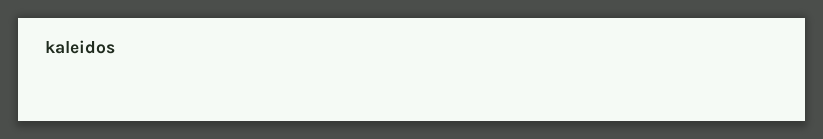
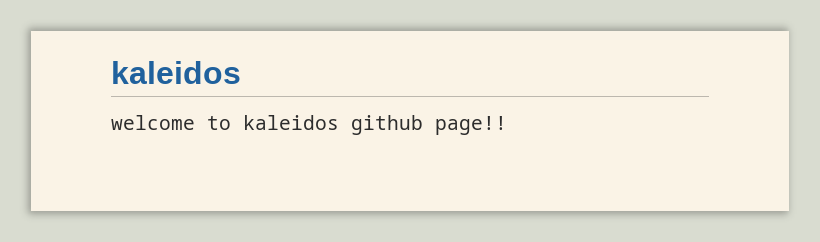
[45,40,115,54] kaleidos -> [111,61,241,84] [111,115,507,135] kaleidos // welcome to kaleidos github page!!

